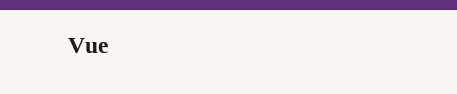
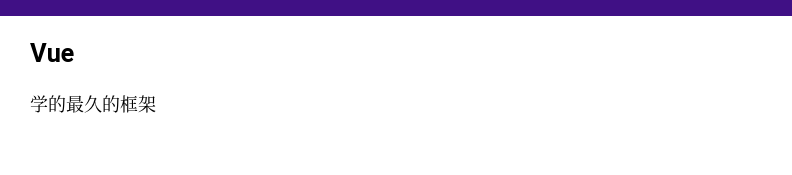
(108, 45) none -> [30,95,156,113] // 学的最久的框架

